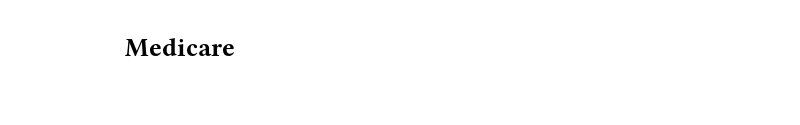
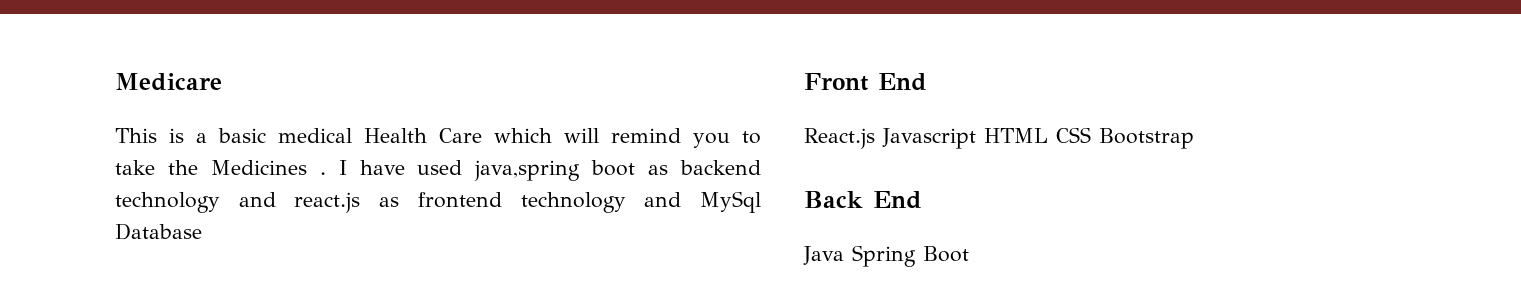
(235, 47) none -> [115,128,761,148] [115,160,761,181] [115,191,761,213] [115,223,202,240] [804,73,927,91] [804,127,1194,149] [804,191,922,209] [803,245,969,267] // This is a basic medical Health Care which will remind you to take the Medicines . I have used java,spring boot as backend technology and react.js as frontend technology and MySql Database // Front End // React.js Javascript HTML CSS Bootstrap // Back End // Java Spring Boot

